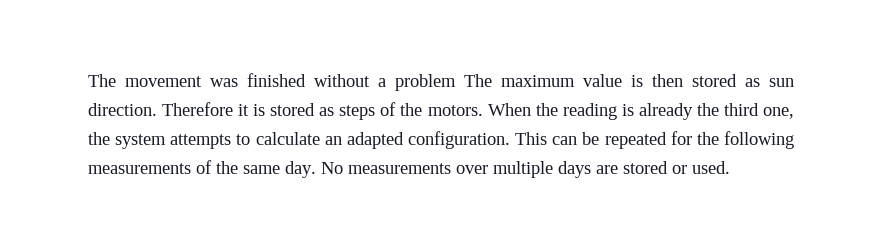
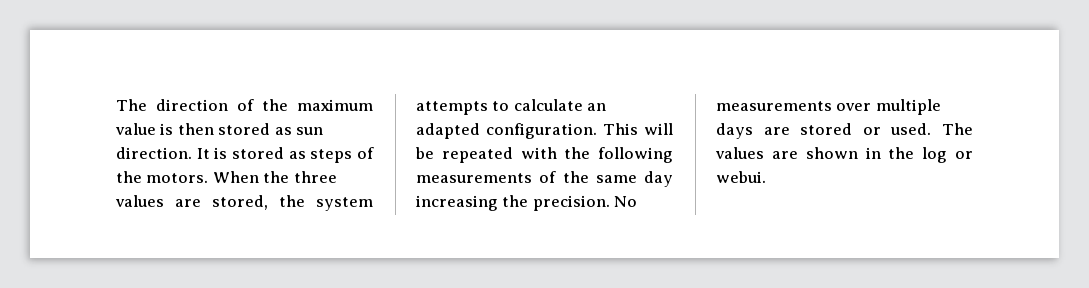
[88,73,492,91] The movement was finished without a problem The -> [116,99,288,111] The direction of the
[162,102,250,116] Therefore it -> [196,148,210,159] It
[562,103,794,120] reading is already the third one, -> [293,171,337,183] [115,195,268,210] three values are stored,
[552,136,578,145] can -> [644,123,673,135] will
[670,131,692,145] for -> [520,147,557,159] with
[285,161,316,178] day. -> [644,171,673,187] [416,195,610,211] day increasing the precision.
(730, 167) none -> [942,123,973,135] [715,147,973,163] [716,171,766,183] The values are shown in the log or webui.

